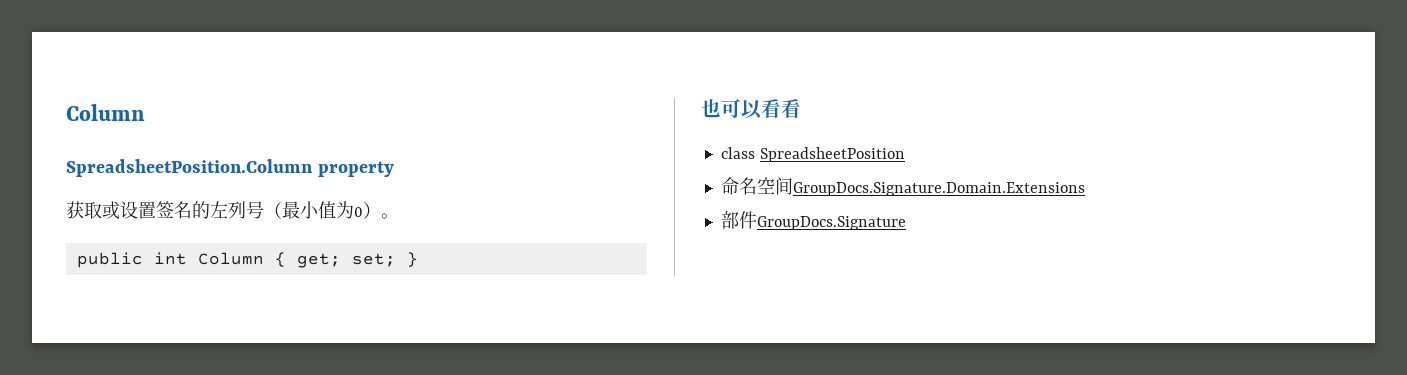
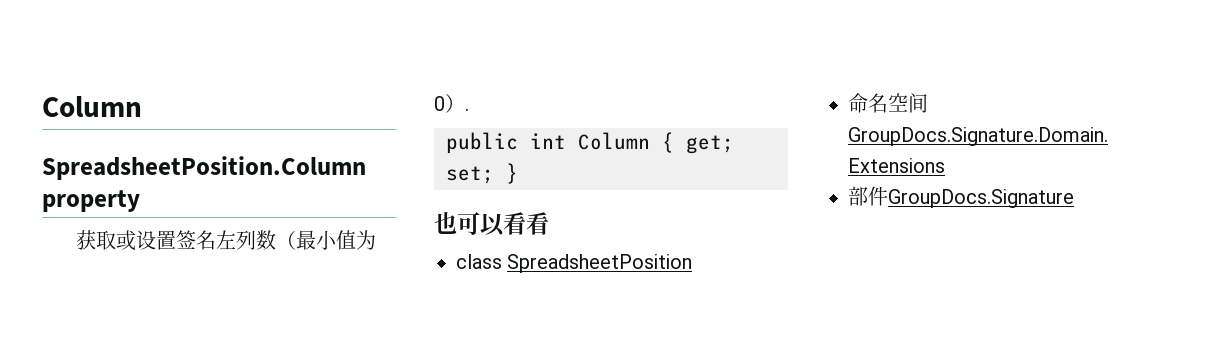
[192,201,264,219] 的左列号 -> [216,230,277,250] 左列数
[381,213,399,219] 。 -> [465,108,469,111] .

